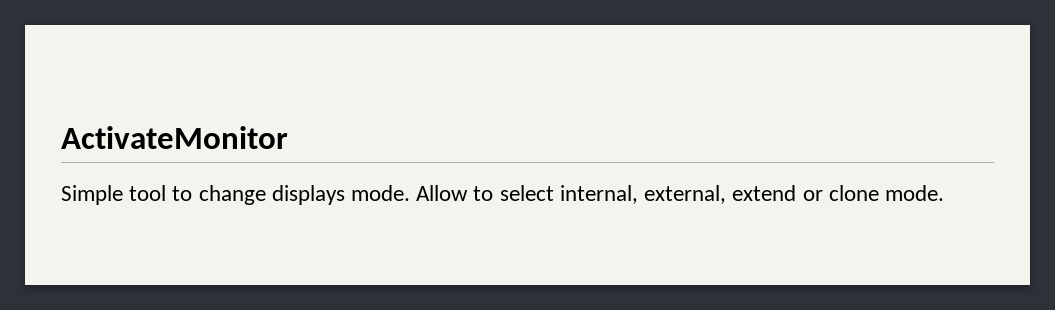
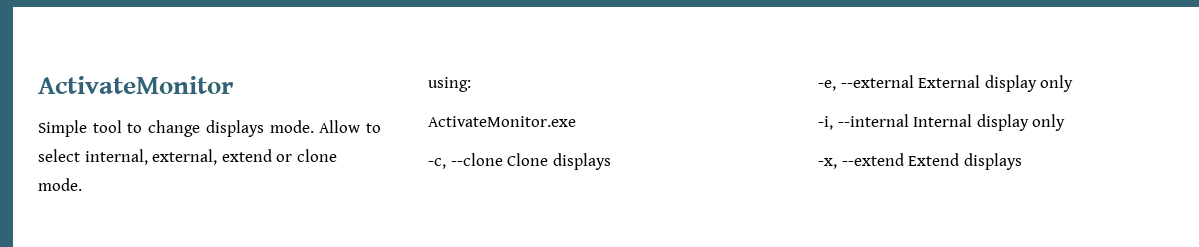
(944, 193) none -> [428,77,471,92] [428,116,576,127] [428,153,611,170] [818,75,1074,92] [818,114,1066,131] [818,153,1022,170] // using: // ActivateMonitor.exe // -c, --clone Clone displays // -e, --external External display only // -i, --internal Internal display only // -x, --extend Extend displays

